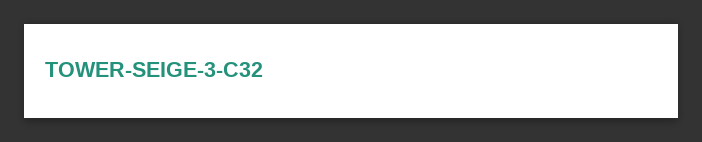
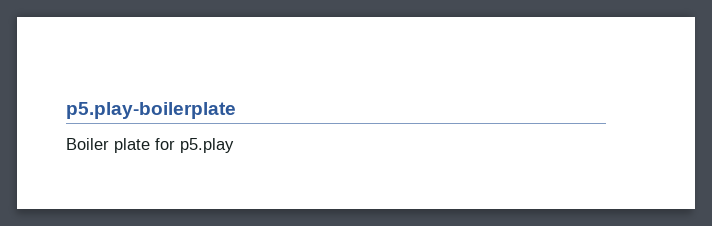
[45,62,263,77] TOWER-SEIGE-3-C32 -> [66,102,236,119] [66,138,234,153] p5.play-boilerplate // Boiler plate for p5.play

